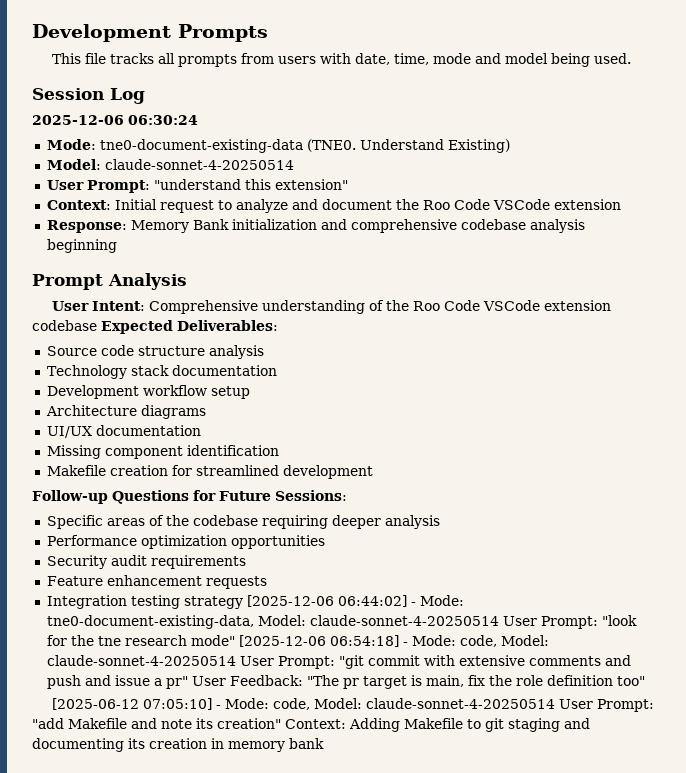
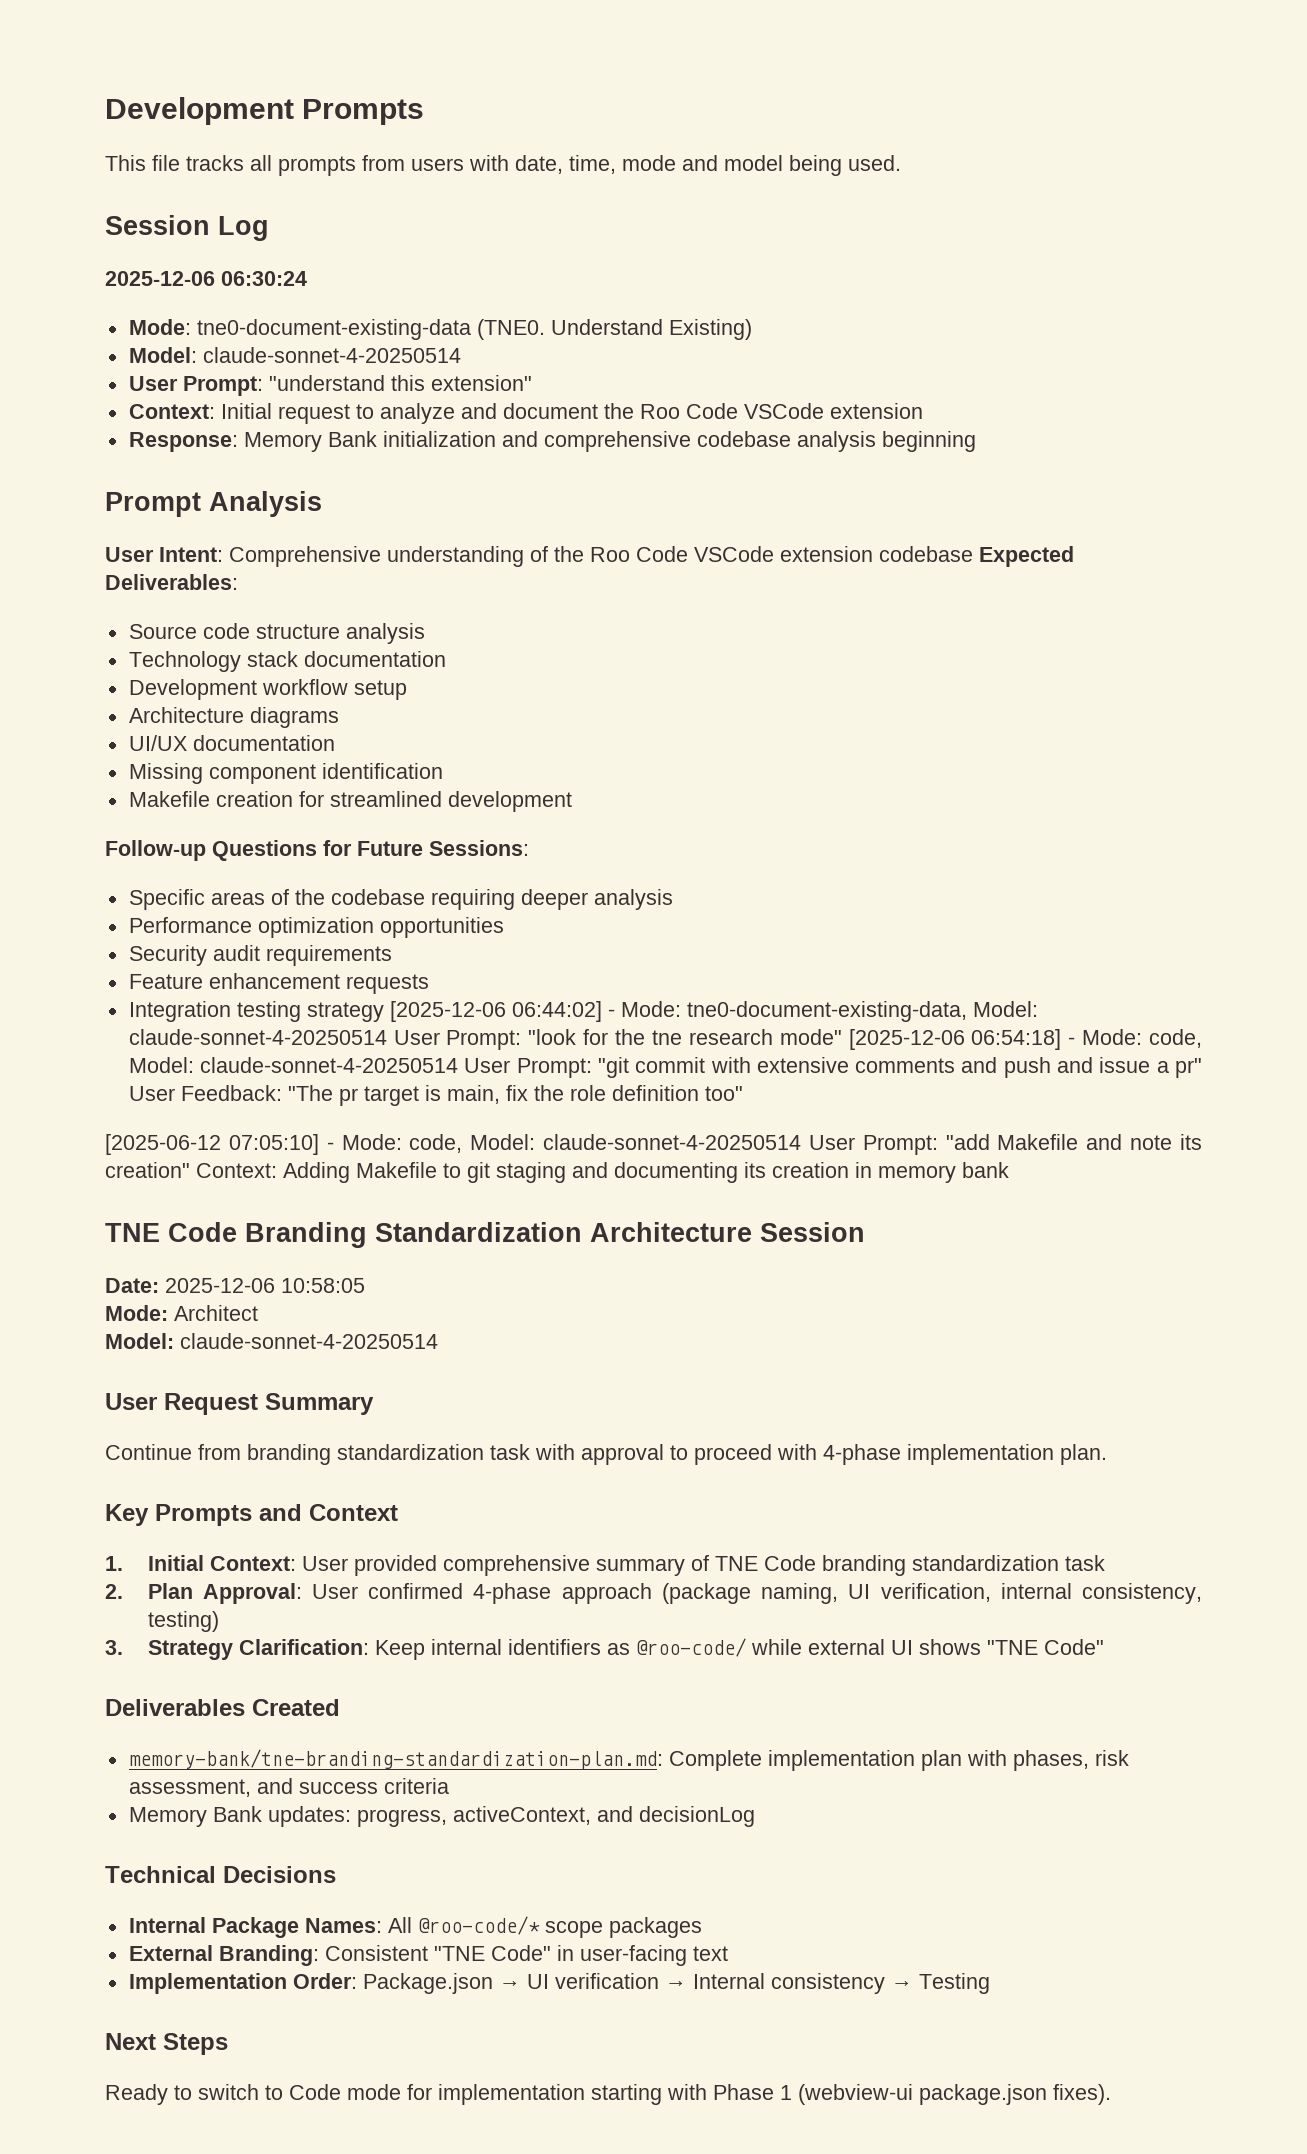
(324, 743) none -> [105,1222,865,1248] [105,1278,365,1293] [105,1305,258,1321] [105,1333,438,1349] [105,1393,374,1415] [105,1444,1107,1465] [105,1504,398,1526] [105,1555,1105,1576] [105,1583,1203,1604] [147,1611,219,1632] [105,1638,1104,1660] [105,1699,340,1716] [128,1749,1129,1771] [128,1778,449,1797] [128,1806,755,1827] [105,1866,336,1883] [128,1916,702,1938] [128,1945,728,1966] [128,1973,990,1994] [105,2033,228,2055] [105,2084,1111,2105] // TNE Code Branding Standardization Architecture Session // Date: 2025-12-06 10:58:05 // Mode: Architect // Model: claude-sonnet-4-20250514 // User Request Summary // Continue from branding standardization task with approval to proceed with 4-phase implementation plan. // Key Prompts and Context // 1. Initial Context: User provided comprehensive summary of TNE Code branding standardization task // 2. Plan Approval: User confirmed 4-phase approach (package naming, UI verification, internal consistency, testing) // 3. Strategy Clarification: Keep internal identifiers as @roo-code/ while external UI shows "TNE Code" // Deliverables Created // memory-bank/tne-branding-standardization-plan.md: Complete implementation plan with phases, risk assessment, and success criteria // Memory Bank updates: progress, activeContext, and decisionLog // Technical Decisions // Internal Package Names: All @roo-code/* scope packages // External Branding: Consistent "TNE Code" in user-facing text // Implementation Order: Package.json → UI verification → Internal consistency → Testing // Next Steps // Ready to switch to Code mode for implementation starting with Phase 1 (webview-ui package.json fixes).

